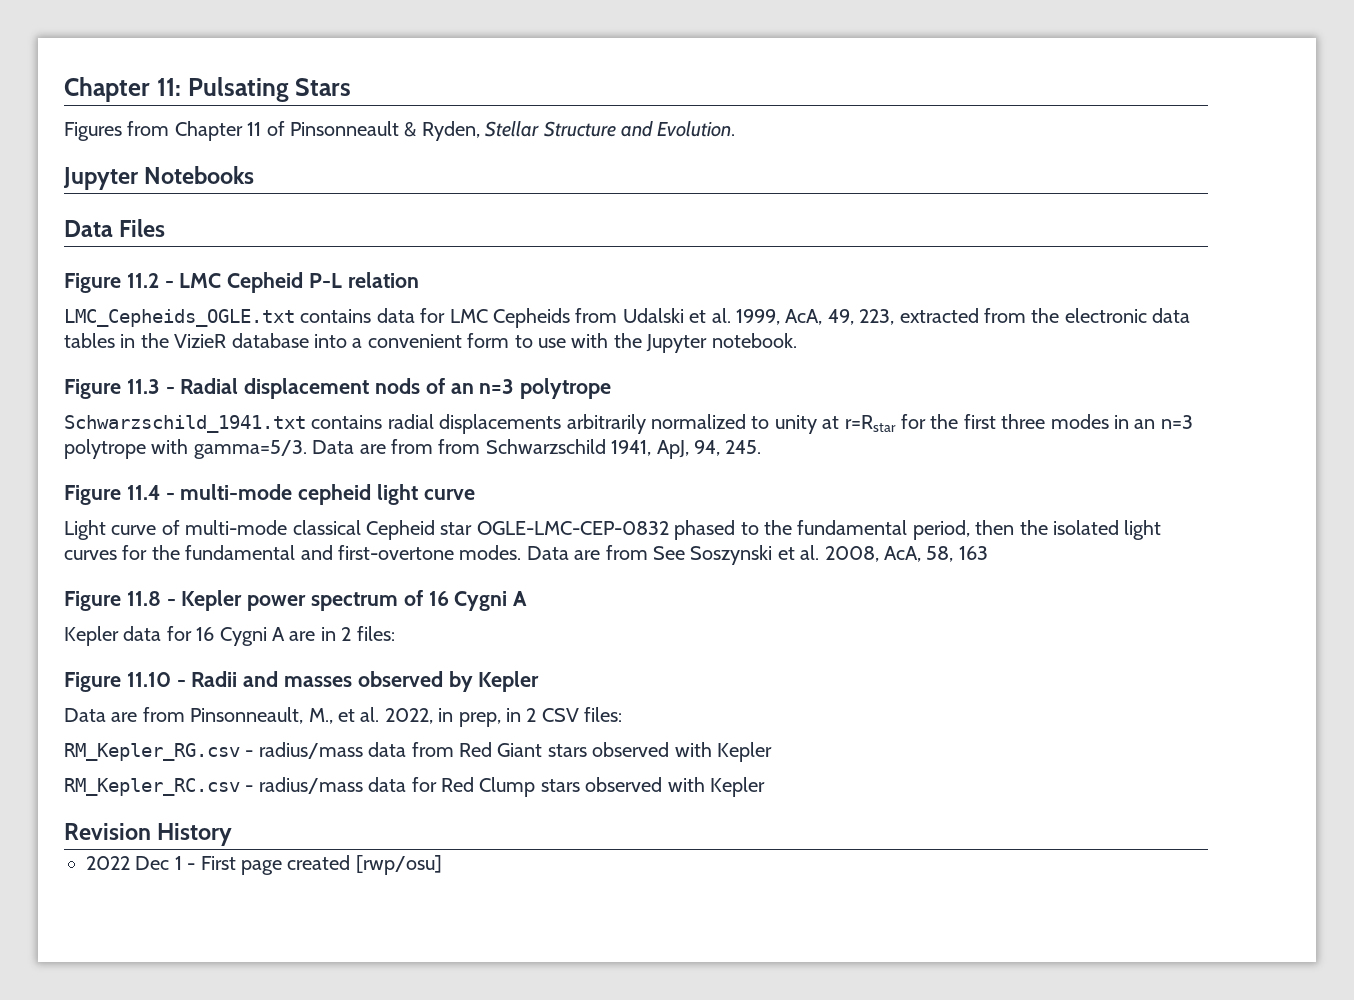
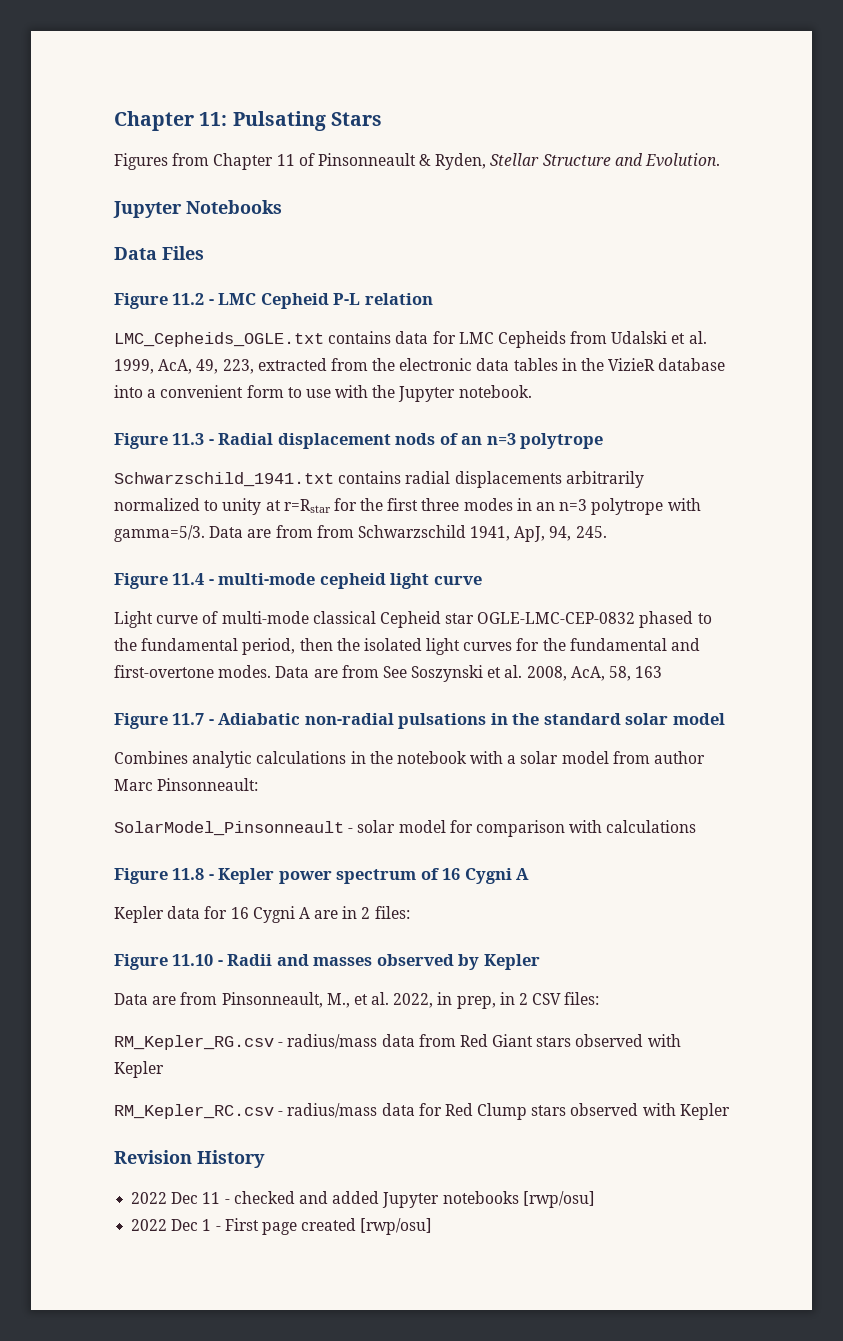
(988, 553) none -> [114,713,725,729] [114,751,706,768] [114,778,259,791] [114,820,697,837] // Figure 11.7 - Adiabatic non-radial pulsations in the standard solar model // Combines analytic calculations in the notebook with a solar model from author Marc Pinsonneault: // SolarModel_Pinsonneault - solar model for comparison with calculations
(233, 834) none -> [131,1191,595,1208] // 2022 Dec 11 - checked and added Jupyter notebooks [rwp/osu]

